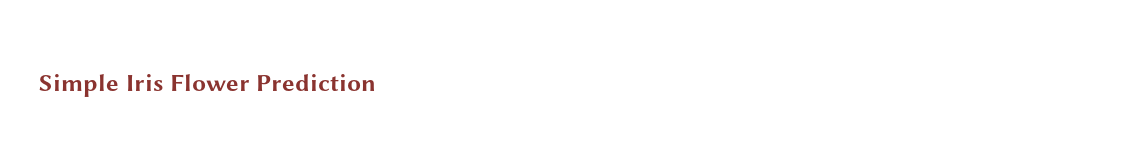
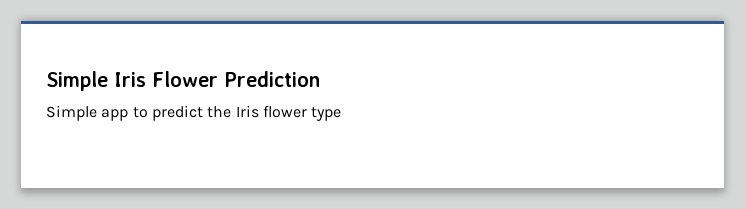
(377, 82) none -> [46,105,342,121] // Simple app to predict the Iris flower type

